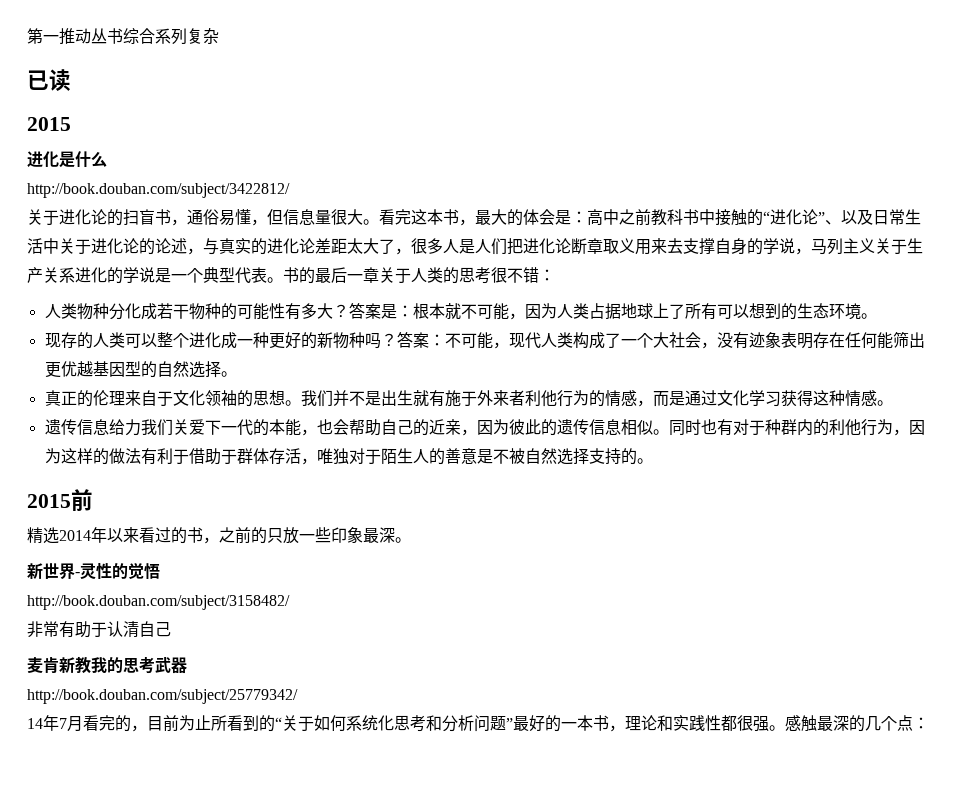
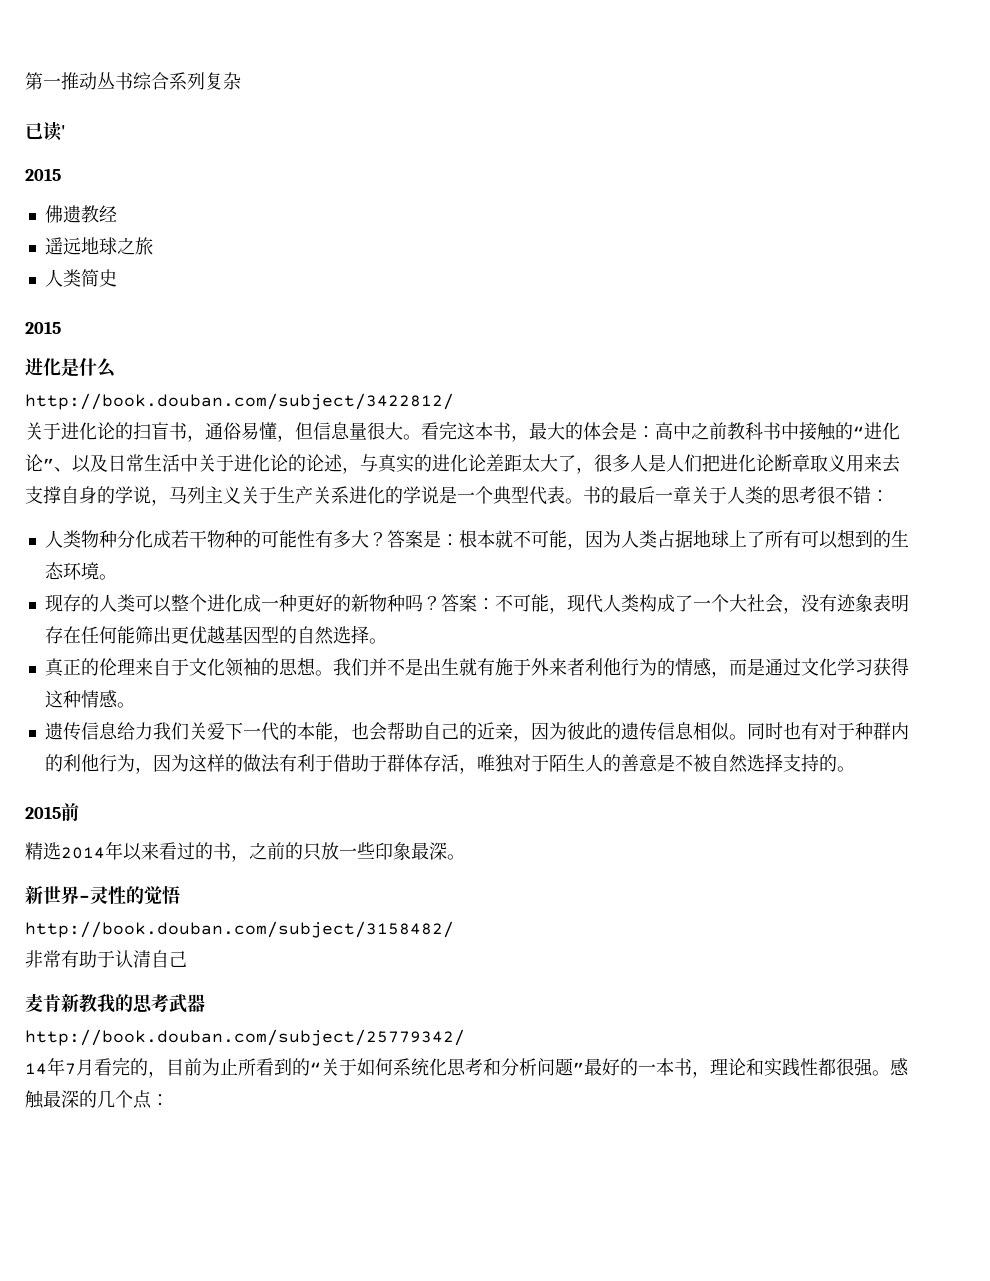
(71, 80) none -> [61,125,66,138] [25,168,61,181] [44,205,117,223] [44,237,153,255] [44,269,117,287] ' // 2015 // 佛遗教经 // 遥远地球之旅 // 人类简史

